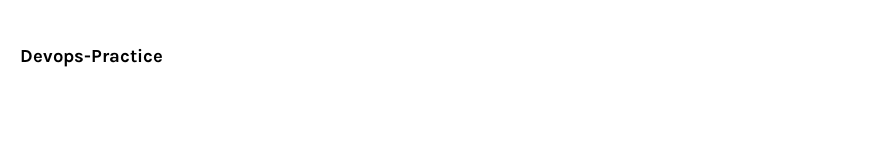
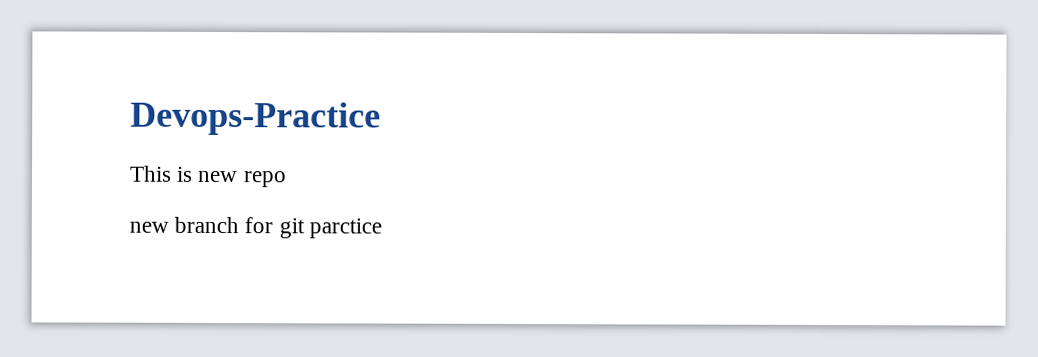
(163, 57) none -> [129,165,287,188] [129,216,382,239] // This is new repo // new branch for git parctice

